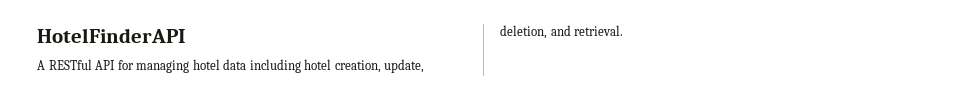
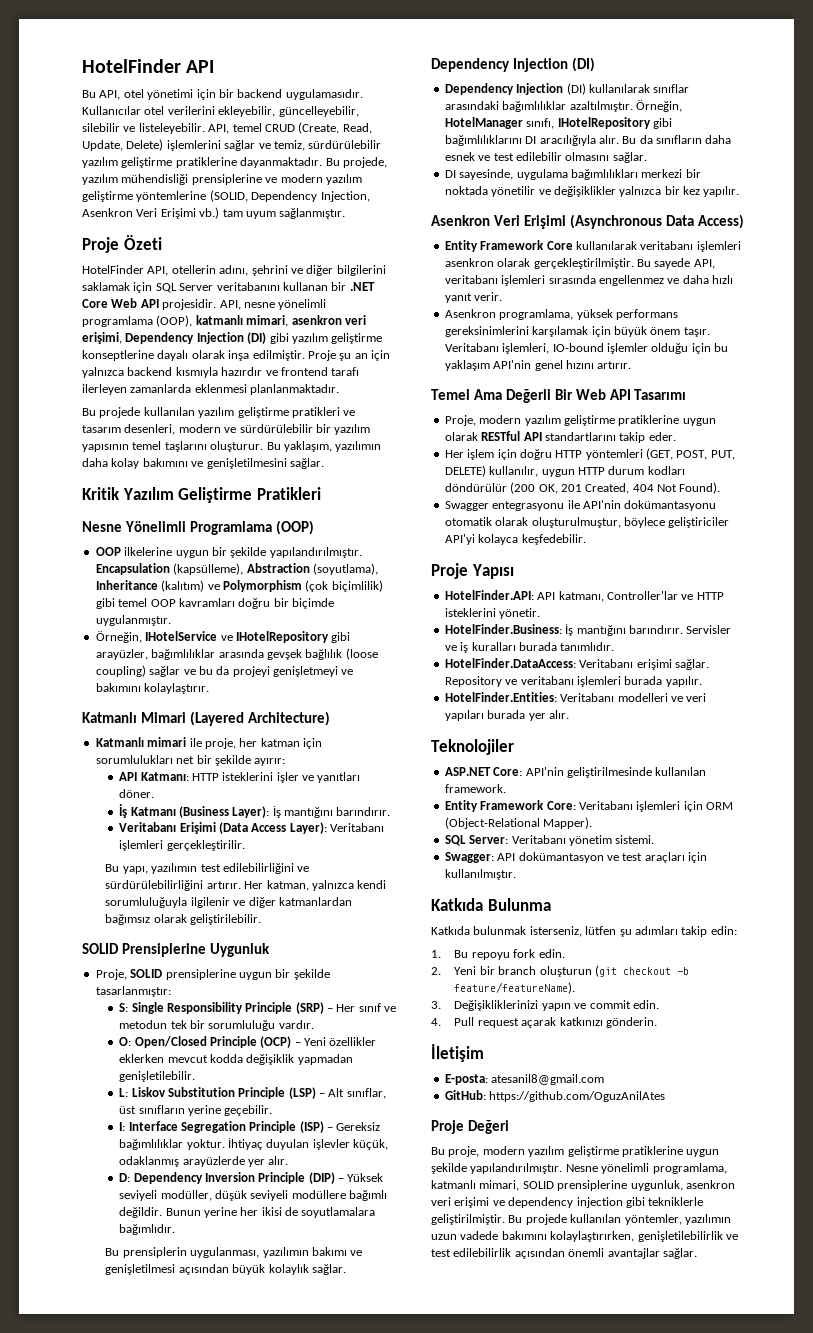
[37,28,186,43] [37,59,425,73] [500,25,624,39] HotelFinderAPI // A RESTful API for managing hotel data including hotel creation, update, deletion, and retrieval. -> [82,59,215,73] [82,89,363,100] [82,106,359,117] [82,122,372,134] [82,139,382,151] [82,157,387,168] [82,174,362,185] [82,190,370,202] [82,207,346,219] [82,235,162,253] [82,265,386,276] [82,282,375,293] [82,298,327,310] [82,315,366,327] [82,332,383,344] [82,350,390,361] [82,367,360,378] [82,384,340,395] [82,407,356,418] [82,424,371,435] [82,441,382,452] [82,458,324,469] [82,487,321,503] [82,520,314,535] [95,547,362,558] [95,563,378,575] [95,580,383,592] [95,598,334,609] [95,615,171,626] [95,631,351,643] [95,648,378,660] [95,665,354,677] [95,683,210,694] [82,711,330,726] [95,737,322,749] [95,755,286,766] [119,772,361,783] [119,789,155,798] [119,804,391,818] [119,822,385,834] [119,840,245,851] [105,863,310,874] [105,880,387,891] [105,897,352,908] [105,914,262,925] [82,943,270,957] [95,969,330,980] [95,986,171,997] [119,1002,397,1014] [119,1020,314,1031] [119,1036,377,1048] [119,1054,353,1065] [119,1071,196,1082] [119,1087,386,1099] [119,1105,273,1116] [119,1121,381,1133] [119,1138,389,1150] [119,1156,289,1167] [119,1172,384,1184] [119,1190,388,1201] [119,1207,376,1218] [119,1224,176,1235] [105,1247,363,1258] [105,1264,346,1275] [431,57,595,72] [444,83,690,95] [444,100,682,112] [444,117,672,129] [444,135,732,146] [444,152,647,163] [444,169,701,180] [444,186,740,197] [431,214,744,229] [444,240,741,252] [444,258,715,269] [444,275,733,286] [444,292,503,303] [444,309,678,320] [444,326,710,337] [444,343,728,354] [444,360,632,371] [431,389,687,403] [444,415,716,426] [444,431,676,443] [444,448,735,460] [444,465,685,477] [444,482,721,494] [444,500,717,511] [444,517,730,528] [444,534,586,545] [431,563,514,579] [444,590,724,602] [444,608,541,619] [444,624,732,636] [444,642,615,653] [444,658,709,670] [444,676,702,687] [444,692,707,702] [444,710,569,721] [431,739,514,755] [444,767,707,778] [444,784,506,793] [444,800,733,812] [444,817,593,829] [444,835,655,846] [444,852,707,863] [444,869,516,880] [431,898,551,911] [431,926,737,937] [431,949,565,960] [431,965,689,977] [454,982,576,994] [431,1000,659,1011] [431,1017,657,1028] [431,1044,484,1062] [444,1074,605,1085] [444,1090,666,1102] [431,1120,509,1134] [431,1146,720,1157] [431,1163,727,1174] [431,1180,735,1191] [431,1197,704,1208] [431,1214,731,1225] [431,1231,738,1242] [431,1248,697,1259] HotelFinder API // Bu API, otel yönetimi için bir backend uygulamasıdır. Kullanıcılar otel verilerini ekleyebilir, güncelleyebilir, silebilir ve listeleyebilir. API, temel CRUD (Create, Read, Update, Delete) işlemlerini sağlar ve temiz, sürdürülebilir yazılım geliştirme pratiklerine dayanmaktadır. Bu projede, yazılım mühendisliği prensiplerine ve modern yazılım geliştirme yöntemlerine (SOLID, Dependency Injection, Asenkron Veri Erişimi vb.) tam uyum sağlanmıştır. // Proje Özeti // HotelFinder API, otellerin adını, şehrini ve diğer bilgilerini saklamak için SQL Server veritabanını kullanan bir .NET Core Web API projesidir. API, nesne yönelimli programlama (OOP), katmanlı mimari, asenkron veri erişimi, Dependency Injection (DI) gibi yazılım geliştirme konseptlerine dayalı olarak inşa edilmiştir. Proje şu an için yalnızca backend kısmıyla hazırdır ve frontend tarafı ilerleyen zamanlarda eklenmesi planlanmaktadır. // Bu projede kullanılan yazılım geliştirme pratikleri ve tasarım desenleri, modern ve sürdürülebilir bir yazılım yapısının temel taşlarını oluşturur. Bu yaklaşım, yazılımın daha kolay bakımını ve genişletilmesini sağlar. // Kritik Yazılım Geliştirme Pratikleri // Nesne Yönelimli Programlama (OOP) // OOP ilkelerine uygun bir şekilde yapılandırılmıştır. Encapsulation (kapsülleme), Abstraction (soyutlama), Inheritance (kalıtım) ve Polymorphism (çok biçimlilik) gibi temel OOP kavramları doğru bir biçimde uygulanmıştır. // Örneğin, IHotelService ve IHotelRepository gibi arayüzler, bağımlılıklar arasında gevşek bağlılık (loose coupling) sağlar ve bu da projeyi genişletmeyi ve bakımını kolaylaştırır. // Katmanlı Mimari (Layered Architecture) // Katmanlı mimari ile proje, her katman için sorumlulukları net bir şekilde ayırır: // API Katmanı: HTTP isteklerini işler ve yanıtları döner. // İş Katmanı (Business Layer): İş mantığını barındırır. // Veritabanı Erişimi (Data Access Layer): Veritabanı işlemleri gerçekleştirilir. // Bu yapı, yazılımın test edilebilirliğini ve sürdürülebilirliğini artırır. Her katman, yalnızca kendi sorumluluğuyla ilgilenir ve diğer katmanlardan bağımsız olarak geliştirilebilir. // SOLID Prensiplerine Uygunluk // Proje, SOLID prensiplerine uygun bir şekilde tasarlanmıştır: // S: Single Responsibility Principle (SRP) – Her sınıf ve metodun tek bir sorumluluğu vardır. // O: Open/Closed Principle (OCP) – Yeni özellikler eklerken mevcut kodda değişiklik yapmadan genişletilebilir. // L: Liskov Substitution Principle (LSP) – Alt sınıflar, üst sınıfların yerine geçebilir. // I: Interface Segregation Principle (ISP) – Gereksiz bağımlılıklar yoktur. İhtiyaç duyulan işlevler küçük, odaklanmış arayüzlerde yer alır. // D: Dependency Inversion Principle (DIP) – Yüksek seviyeli modüller, düşük seviyeli modüllere bağımlı değildir. Bunun yerine her ikisi de soyutlamalara bağımlıdır. // Bu prensiplerin uygulanması, yazılımın bakımı ve genişletilmesi açısından büyük kolaylık sağlar. // Dependency Injection (DI) // Dependency Injection (DI) kullanılarak sınıflar arasındaki bağımlılıklar azaltılmıştır. Örneğin, HotelManager sınıfı, IHotelRepository gibi bağımlılıklarını DI aracılığıyla alır. Bu da sınıfların daha esnek ve test edilebilir olmasını sağlar. // DI sayesinde, uygulama bağımlılıkları merkezi bir noktada yönetilir ve değişiklikler yalnızca bir kez yapılır. // Asenkron Veri Erişimi (Asynchronous Data Access) // Entity Framework Core kullanılarak veritabanı işlemleri asenkron olarak gerçekleştirilmiştir. Bu sayede API, veritabanı işlemleri sırasında engellenmez ve daha hızlı yanıt verir. // Asenkron programlama, yüksek performans gereksinimlerini karşılamak için büyük önem taşır. Veritabanı işlemleri, IO-bound işlemler olduğu için bu yaklaşım API'nin genel hızını artırır. // Temel Ama Değerli Bir Web API Tasarımı // Proje, modern yazılım geliştirme pratiklerine uygun olarak RESTful API standartlarını takip eder. // Her işlem için doğru HTTP yöntemleri (GET, POST, PUT, DELETE) kullanılır, uygun HTTP durum kodları döndürülür (200 OK, 201 Created, 404 Not Found). // Swagger entegrasyonu ile API'nin dokümantasyonu otomatik olarak oluşturulmuştur, böylece geliştiriciler API'yi kolayca keşfedebilir. // Proje Yapısı // HotelFinder.API: API katmanı, Controller'lar ve HTTP isteklerini yönetir. // HotelFinder.Business: İş mantığını barındırır. Servisler ve iş kuralları burada tanımlıdır. // HotelFinder.DataAccess: Veritabanı erişimi sağlar. Repository ve veritabanı işlemleri burada yapılır. // HotelFinder.Entities: Veritabanı modelleri ve veri yapıları burada yer alır. // Teknolojiler // ASP.NET Core: API'nin geliştirilmesinde kullanılan framework. // Entity Framework Core: Veritabanı işlemleri için ORM (Object-Relational Mapper). // SQL Server: Veritabanı yönetim sistemi. // Swagger: API dokümantasyon ve test araçları için kullanılmıştır. // Katkıda Bulunma // Katkıda bulunmak isterseniz, lütfen şu adımları takip edin: // 1. Bu repoyu fork edin. // 2. Yeni bir branch oluşturun (git checkout -b feature/featureName). // 3. Değişikliklerinizi yapın ve commit edin. // 4. Pull request açarak katkınızı gönderin. // İletişim // E-posta: atesanil8@gmail.com // GitHub: https://github.com/OguzAnilAtes // Proje Değeri // Bu proje, modern yazılım geliştirme pratiklerine uygun şekilde yapılandırılmıştır. Nesne yönelimli programlama, katmanlı mimari, SOLID prensiplerine uygunluk, asenkron veri erişimi ve dependency injection gibi tekniklerle geliştirilmiştir. Bu projede kullanılan yöntemler, yazılımın uzun vadede bakımını kolaylaştırırken, genişletilebilirlik ve test edilebilirlik açısından önemli avantajlar sağlar.

